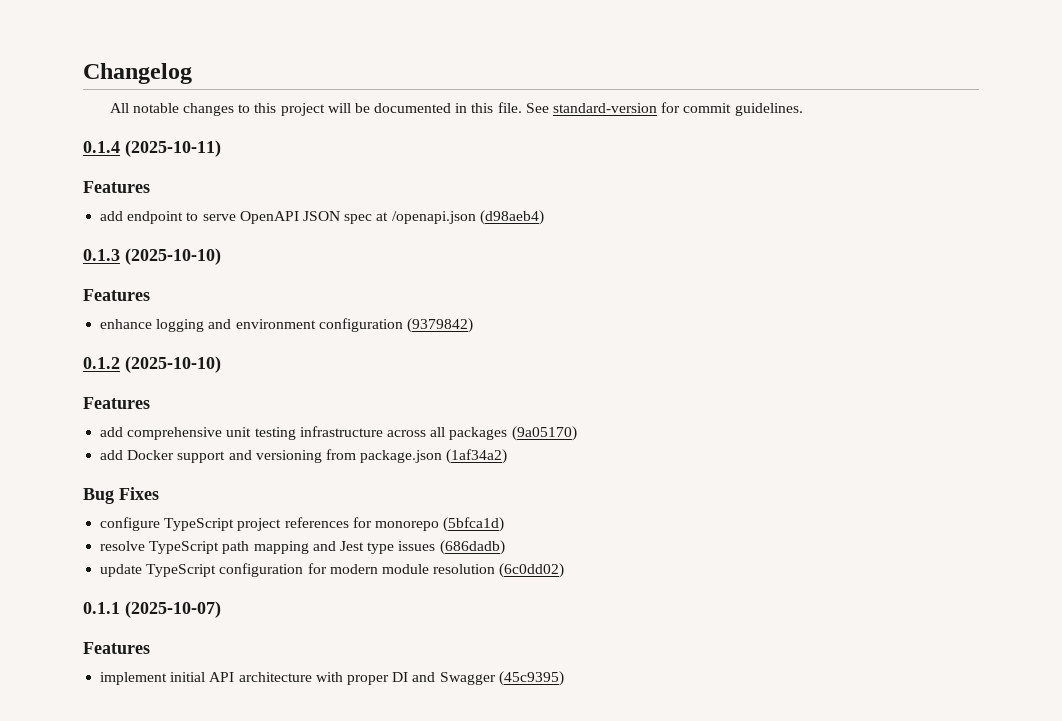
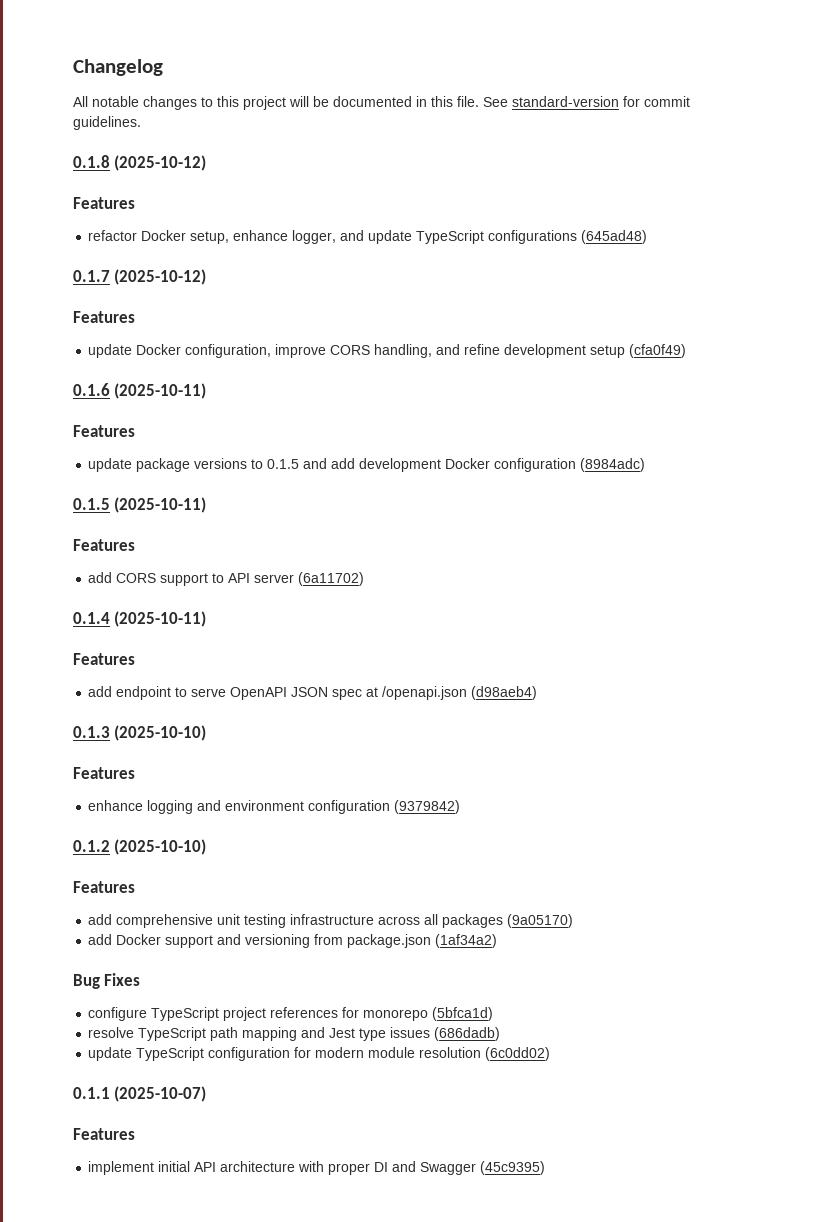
(803, 109) none -> [73,155,207,171] [73,197,135,209] [88,230,648,244] [73,269,207,285] [73,311,135,323] [88,344,687,358] [73,383,207,399] [73,425,135,437] [88,458,646,472] [73,497,207,513] [73,539,135,551] [88,572,365,586] // 0.1.8 (2025-10-12) // Features // refactor Docker setup, enhance logger, and update TypeScript configurations (645ad48) // 0.1.7 (2025-10-12) // Features // update Docker configuration, improve CORS handling, and refine development setup (cfa0f49) // 0.1.6 (2025-10-11) // Features // update package versions to 0.1.5 and add development Docker configuration (8984adc) // 0.1.5 (2025-10-11) // Features // add CORS support to API server (6a11702)

